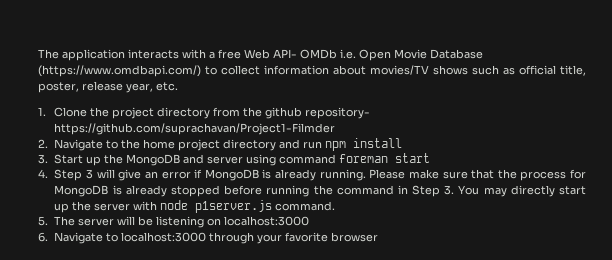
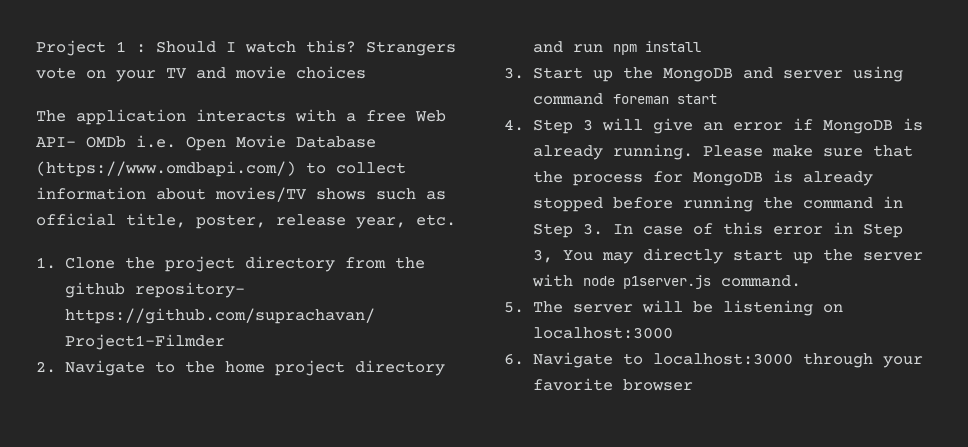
(38, 54) none -> [36,40,456,56] [36,66,366,82] Project 1 : Should I watch this? Strangers vote on your TV and movie choices //
(455, 190) none -> [612,222,903,238] [532,249,553,263] In case of this error in Step 3,

